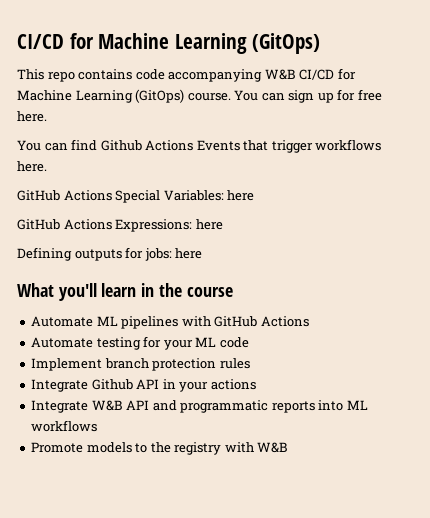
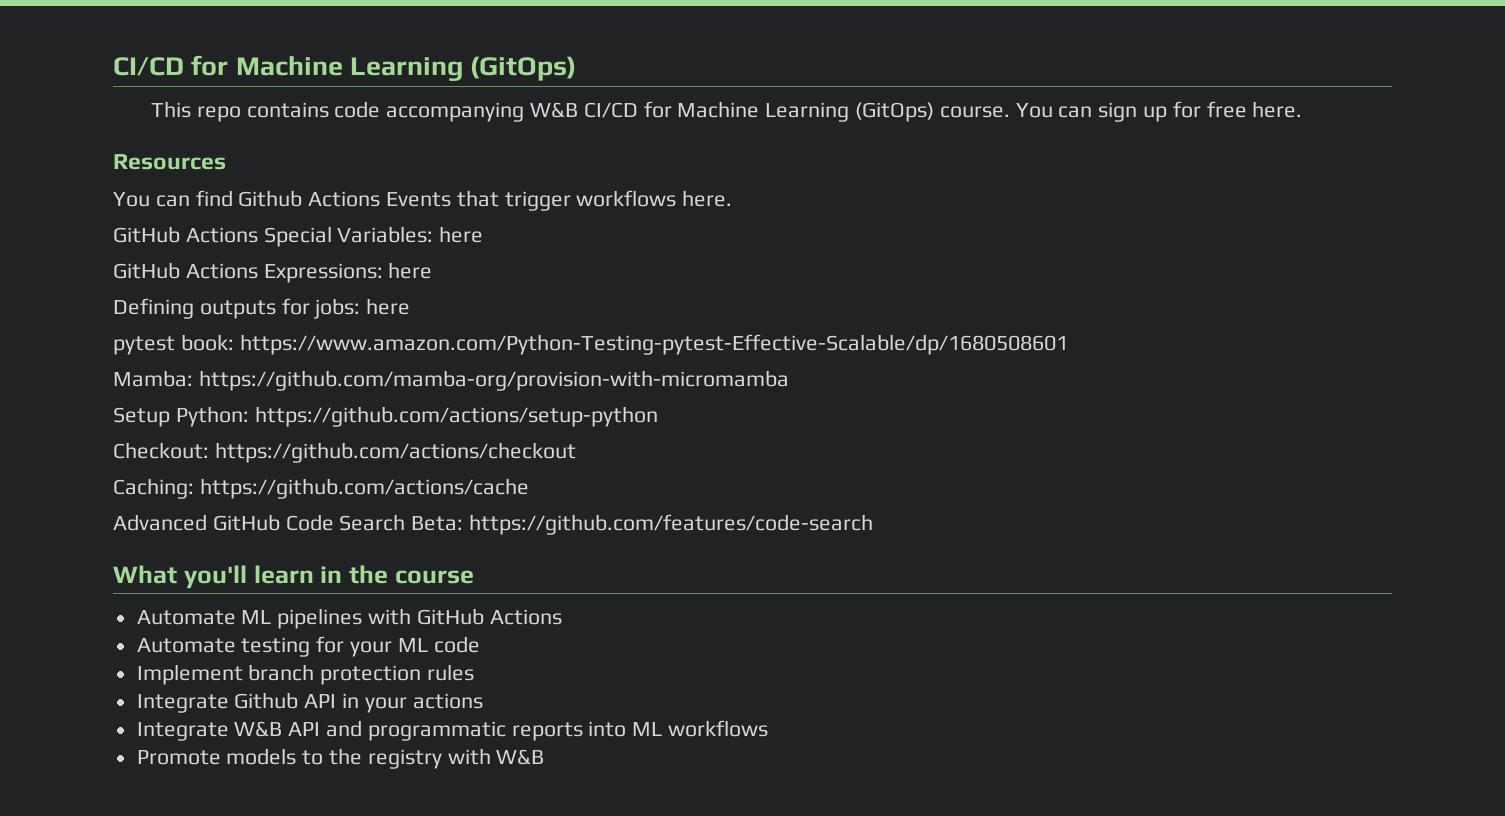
(47, 116) none -> [113,154,226,170] // Resources
(203, 253) none -> [113,334,1068,355] [113,370,789,391] [113,406,658,427] [113,442,576,463] [113,478,529,499] [113,514,874,535] // pytest book: https://www.amazon.com/Python-Testing-pytest-Effective-Scalable/dp/1680508601 // Mamba: https://github.com/mamba-org/provision-with-micromamba // Setup Python: https://github.com/actions/setup-python // Checkout: https://github.com/actions/checkout // Caching: https://github.com/actions/cache // Advanced GitHub Code Search Beta: https://github.com/features/code-search

